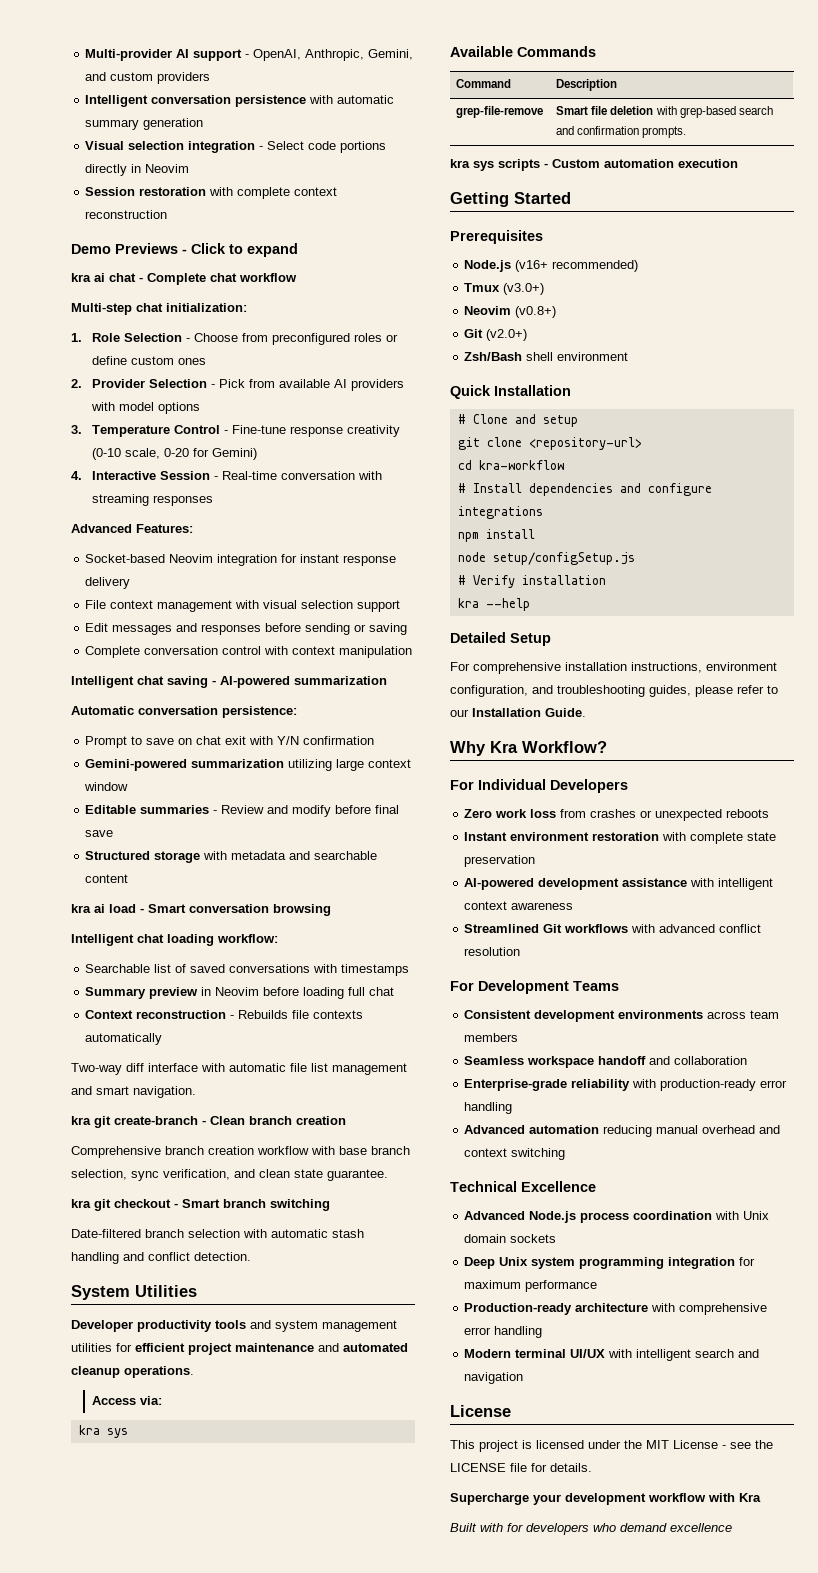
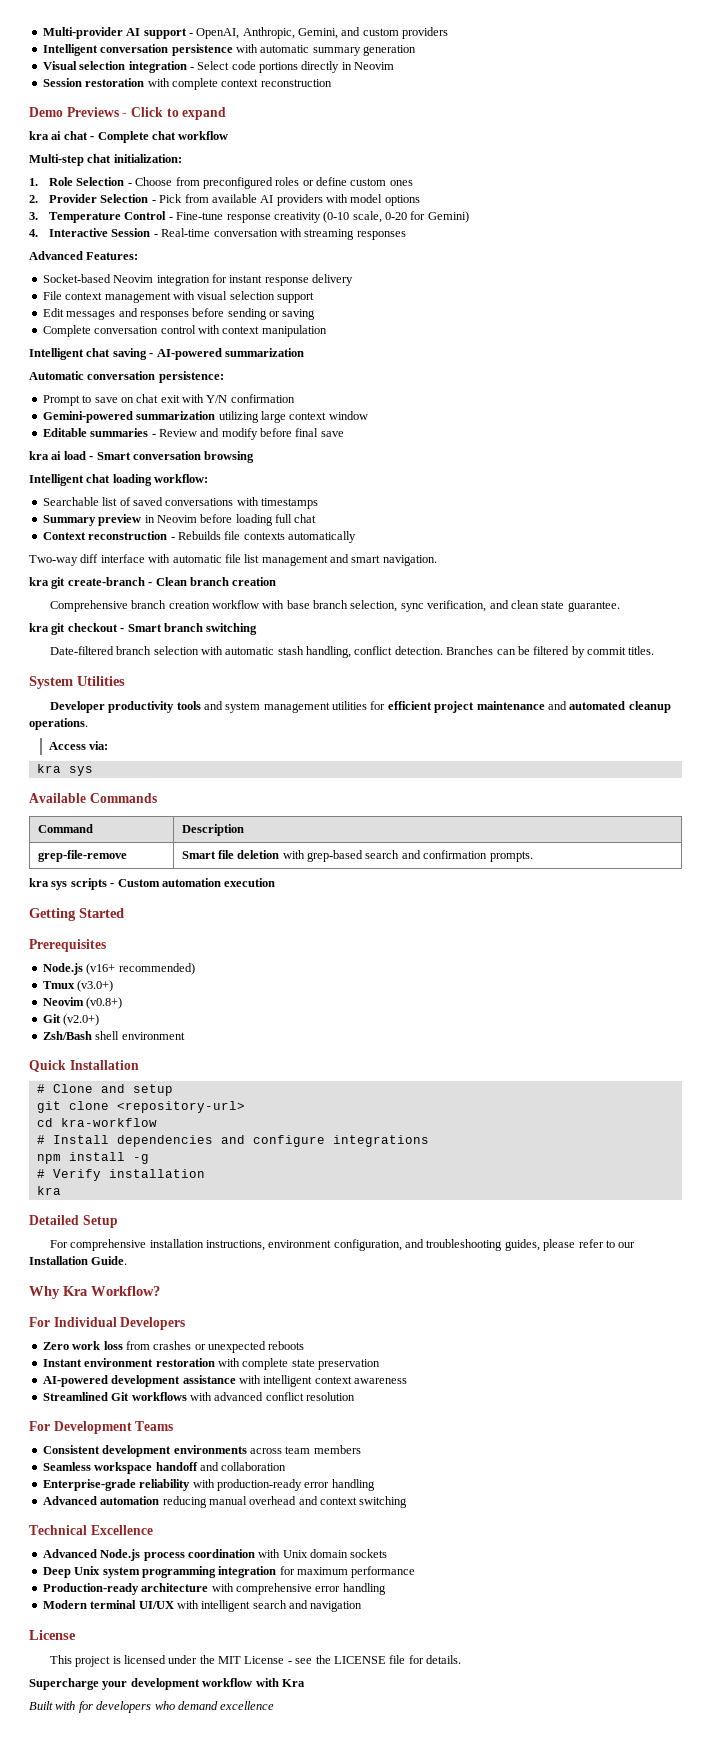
[85,851,378,863] [85,874,129,883] // Structured storage with metadata and searchable content -> (344, 434) none
[71,1252,144,1264] handling and -> [306,646,352,658] handling,
(251, 1256) none -> [446,646,655,658] Branches can be filtered by commit titles.
[457,552,635,565] // node setup/configSetup.js -> [132,1154,149,1164] -g
[485,598,530,611] --help -> (61, 1190) none

